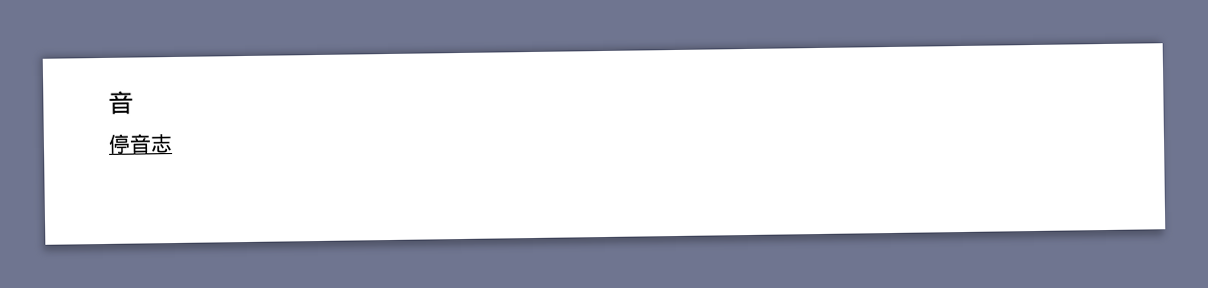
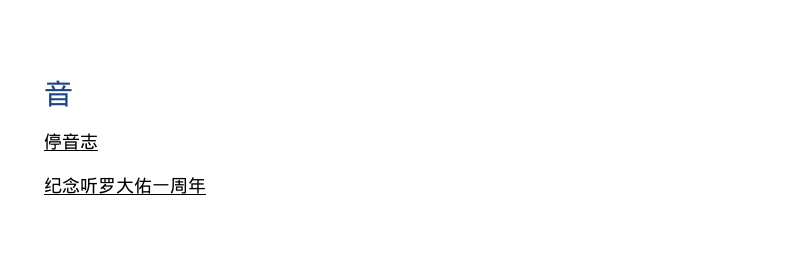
(173, 144) none -> [44,177,206,194] // 纪念听罗大佑一周年

